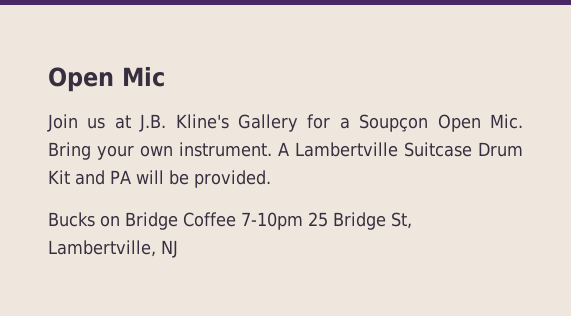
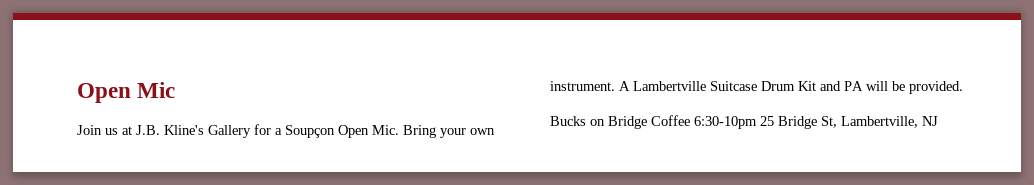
[241,212,303,230] 7-10pm -> [694,116,757,129] 6:30-10pm

